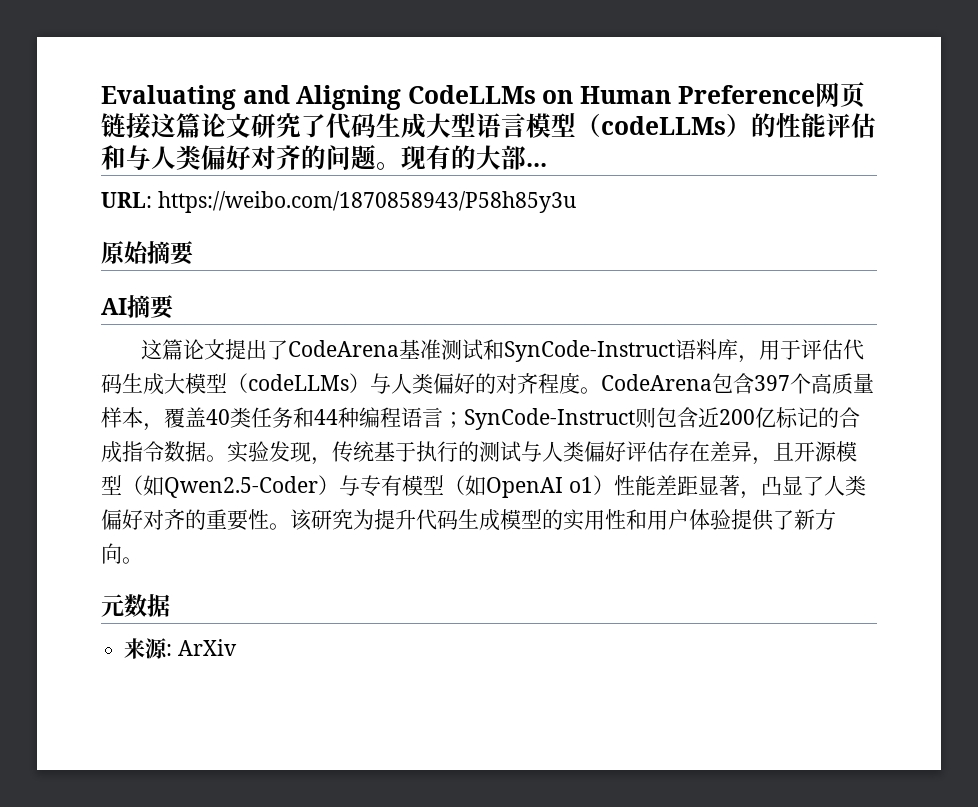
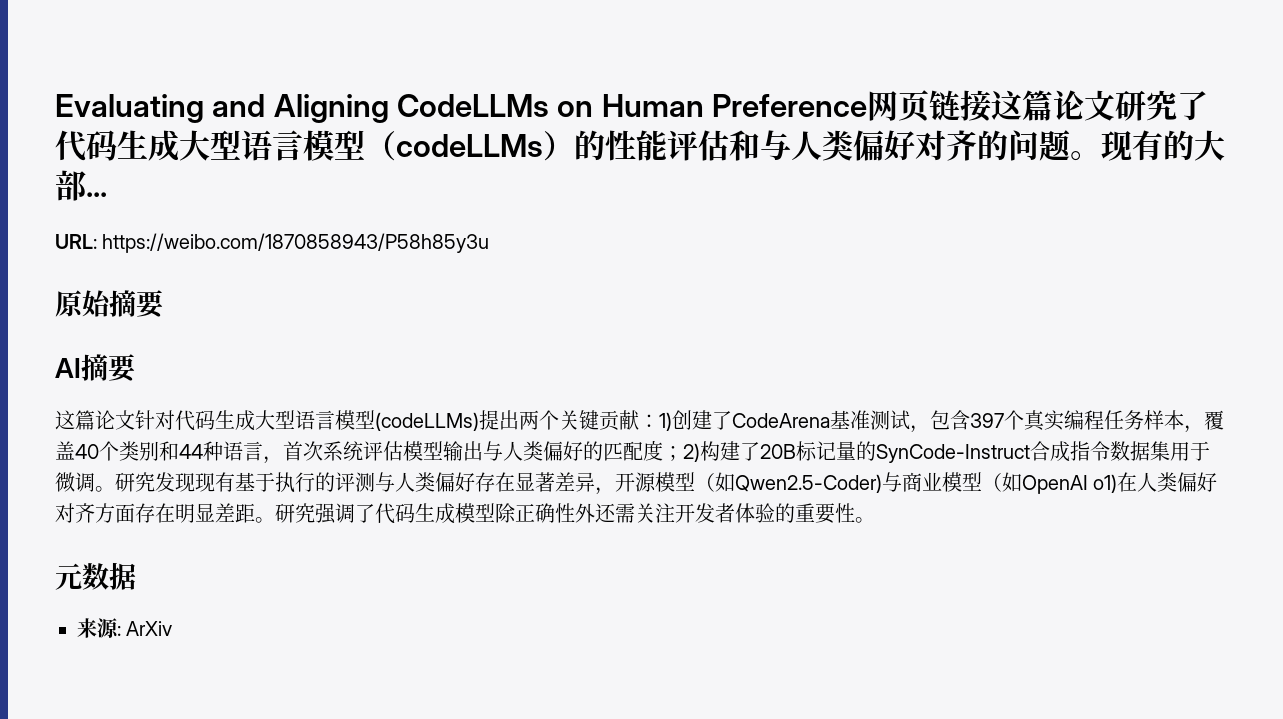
[224,339,864,363] [101,372,874,395] [101,407,860,431] [101,441,374,465] 提出了CodeArena基准测试和SynCode-Instruct语料库，用于评估代码生成大模型（codeLLMs）与人类偏好的对齐程度。CodeArena包含397个高质量样本，覆盖40类任务和44种编程语言；SynCode-Instruct则包含近200亿标记的合成指令数据。实验发现，传统 -> [135,410,1224,433] [55,440,1210,464] [55,472,235,492] 针对代码生成大型语言模型(codeLLMs)提出两个关键贡献：1)创建了CodeArena基准测试，包含397个真实编程任务样本，覆盖40个类别和44种语言，首次系统评估模型输出与人类偏好的匹配度；2)构建了20B标记量的SynCode-Instruct合成指令数据集用于微调。研究发现现有
[479,441,857,465] [101,475,866,499] [101,509,836,531] [101,543,122,564] 测试与人类偏好评估存在差异，且开源模型（如Qwen2.5-Coder）与专有模型（如OpenAI o1）性能差距显著，凸显了人类偏好对齐的重要性。该研究为提升代码生成模型的实用性和用户体验提供了新方向 -> [335,472,1218,495] [55,503,855,524] 评测与人类偏好存在显著差异，开源模型（如Qwen2.5-Coder)与商业模型（如OpenAI o1)在人类偏好对齐方面存在明显差距。研究强调了代码生成模型除正确性外还需关注开发者体验的重要性

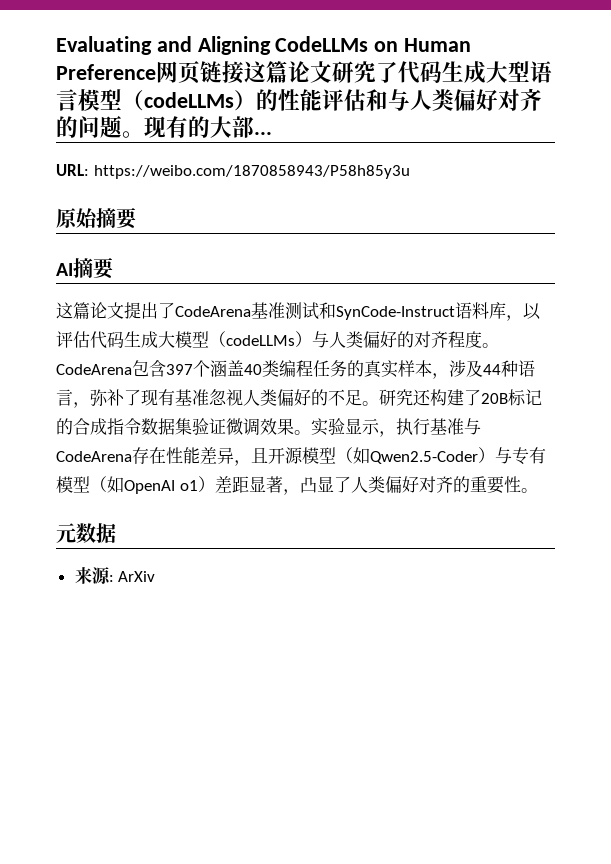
[135,410,1224,433] [55,440,700,464] 针对代码生成大型语言模型(codeLLMs)提出两个关键贡献：1)创建了CodeArena基准测试，包含397个真实编程任务样本，覆盖40个类别和44种语言，首次系统评估模型输出与人类偏好的匹配度；2) -> [124,302,541,321] [56,331,499,349] [56,360,535,379] [56,389,431,408] 提出了CodeArena基准测试和SynCode-Instruct语料库，以评估代码生成大模型（codeLLMs）与人类偏好的对齐程度。CodeArena包含397个涵盖40类编程任务的真实样本，涉及44种语言，弥补了现有基准忽视人类偏好的不足。研究还
[836,441,1030,463] 量的SynCode-Instruct -> [56,418,73,435] 的
[1170,441,1210,461] [55,472,615,495] 用于微调。研究发现现有基于执行的评测与人类偏好存在显著差异， -> [192,418,481,437] [56,447,268,466] 验证微调效果。实验显示，执行基准与CodeArena存在性能差异，且
[735,472,942,493] Qwen2.5-Coder)与商业 -> [370,447,546,465] Qwen2.5-Coder）与专有
[1093,472,1218,493] [55,503,775,524] o1)在人类偏好对齐方面存在明显差距。研究强调了代码生成模型除正确性外还需关注开发者体验 -> [179,476,453,495] o1）差距显著，凸显了人类偏好对齐

